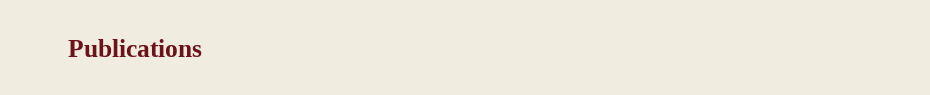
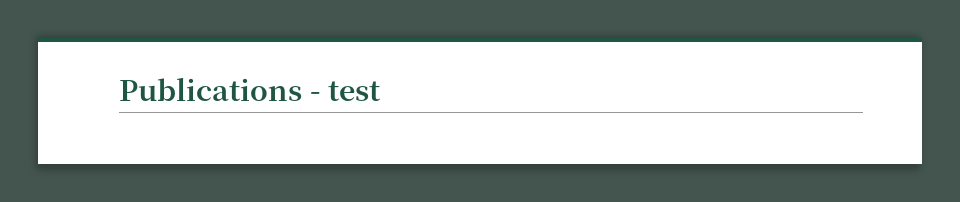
(202, 48) none -> [309,81,382,101] - test

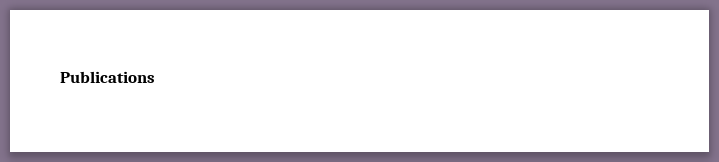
[309,81,382,101] - test -> (155, 77) none

